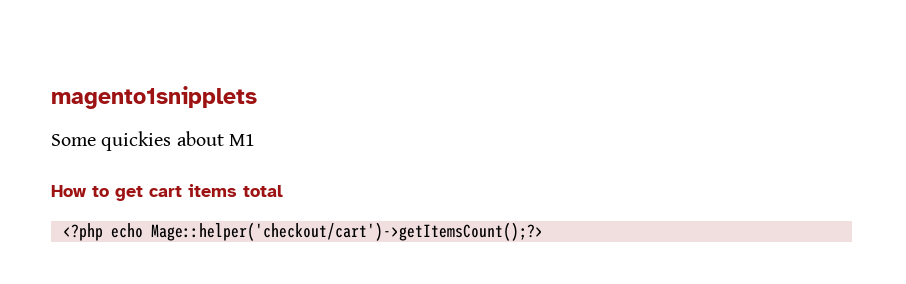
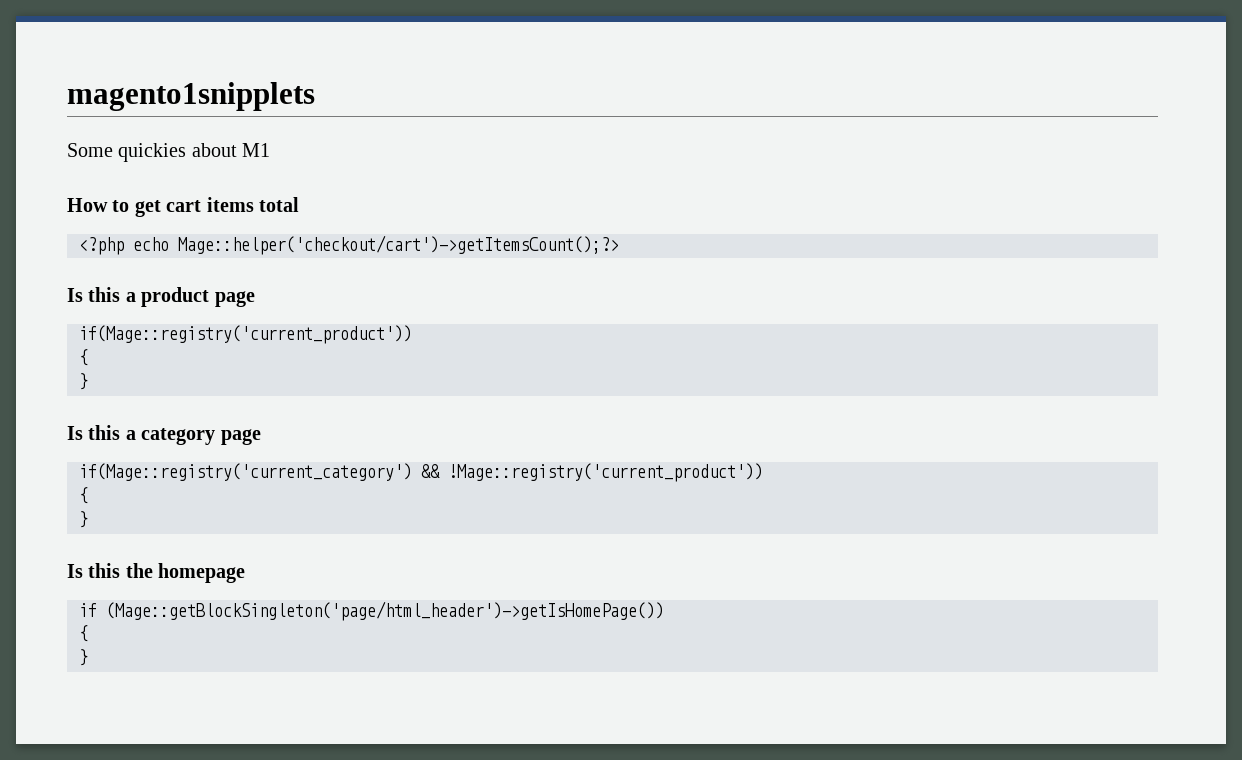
(543, 231) none -> [67,287,255,307] [79,325,412,344] [79,349,88,366] [79,373,88,390] [67,425,261,445] [79,463,763,482] [79,487,88,504] [79,511,88,528] [67,563,246,583] [79,601,664,621] [79,625,88,642] [79,649,88,666] // Is this a product page // if(Mage::registry('current_product')) // { // } // Is this a category page // if(Mage::registry('current_category') && !Mage::registry('current_product')) // { // } // Is this the homepage // if (Mage::getBlockSingleton('page/html_header')->getIsHomePage()) // { // }

